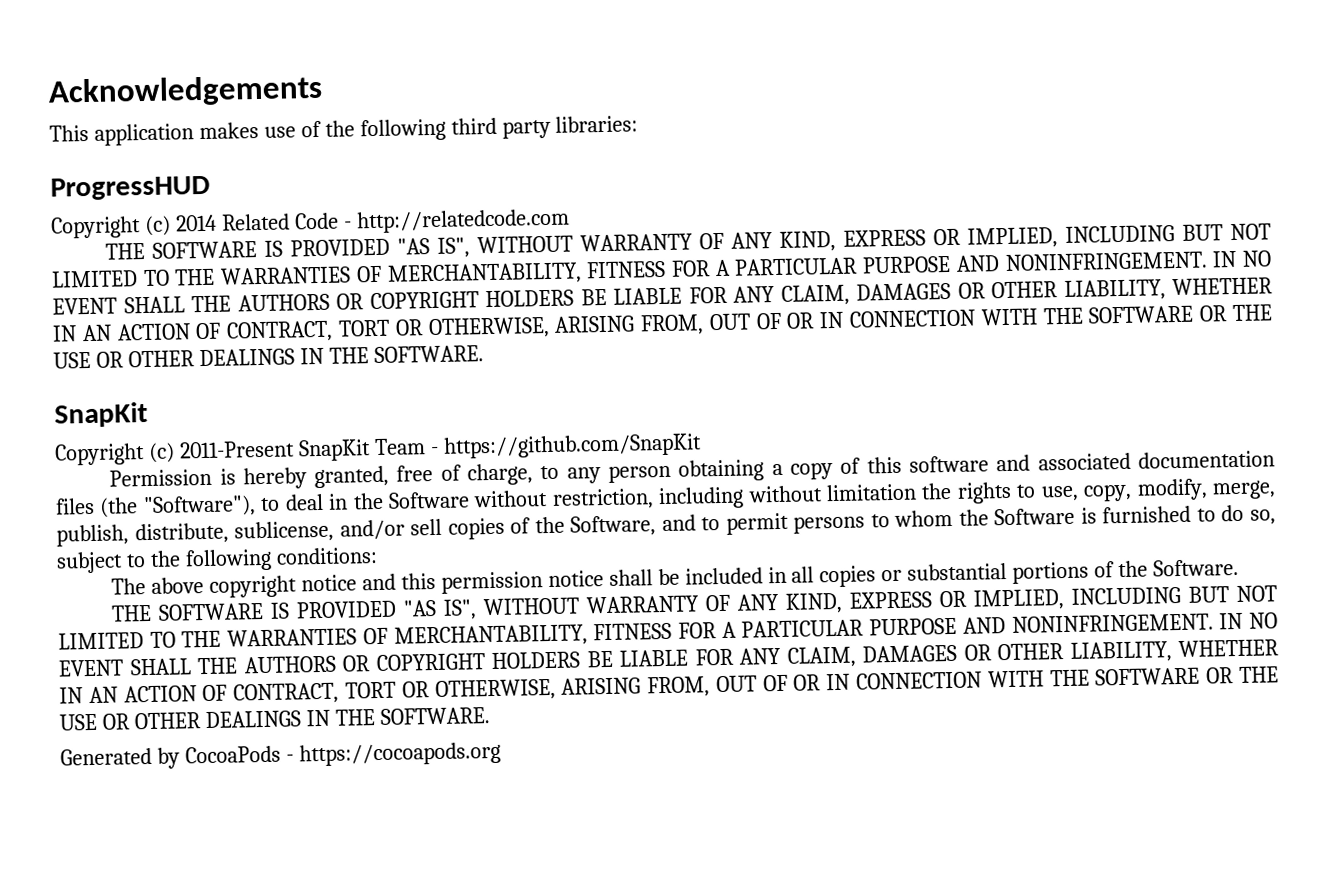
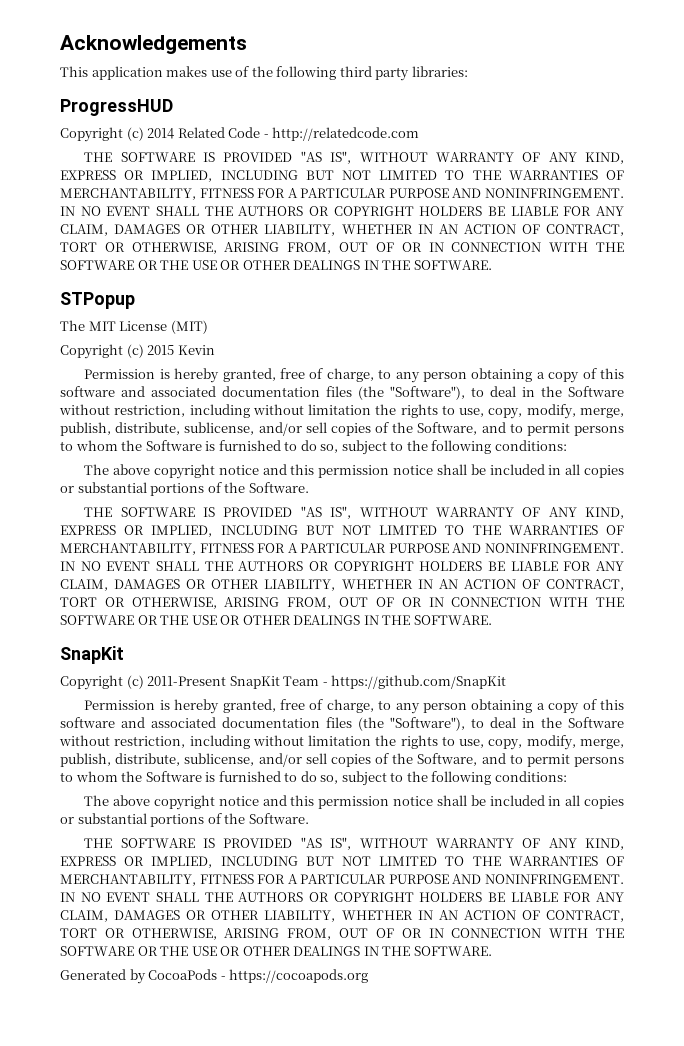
(484, 354) none -> [60,292,135,309] [60,320,208,334] [60,344,215,359] [84,368,624,383] [60,386,624,400] [59,404,624,419] [60,422,625,436] [60,440,567,455] [84,464,625,479] [60,482,309,496] [84,506,624,519] [60,525,624,537] [60,543,624,555] [60,561,625,571] [60,579,625,591] [60,597,624,609] [60,615,492,625] // STPopup // The MIT License (MIT) // Copyright (c) 2015 Kevin // Permission is hereby granted, free of charge, to any person obtaining a copy of this software and associated documentation files (the "Software"), to deal in the Software without restriction, including without limitation the rights to use, copy, modify, merge, publish, distribute, sublicense, and/or sell copies of the Software, and to permit persons to whom the Software is furnished to do so, subject to the following conditions: // The above copyright notice and this permission notice shall be included in all copies or substantial portions of the Software. // THE SOFTWARE IS PROVIDED "AS IS", WITHOUT WARRANTY OF ANY KIND, EXPRESS OR IMPLIED, INCLUDING BUT NOT LIMITED TO THE WARRANTIES OF MERCHANTABILITY, FITNESS FOR A PARTICULAR PURPOSE AND NONINFRINGEMENT. IN NO EVENT SHALL THE AUTHORS OR COPYRIGHT HOLDERS BE LIABLE FOR ANY CLAIM, DAMAGES OR OTHER LIABILITY, WHETHER IN AN ACTION OF CONTRACT, TORT OR OTHERWISE, ARISING FROM, OUT OF OR IN CONNECTION WITH THE SOFTWARE OR THE USE OR OTHER DEALINGS IN THE SOFTWARE.

